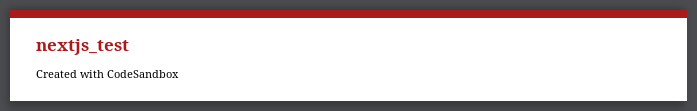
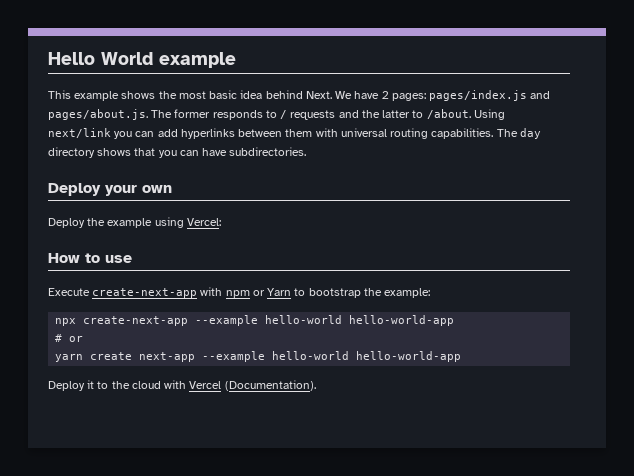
[36,39,129,55] [36,70,179,78] nextjs_test // Created with CodeSandbox -> [48,52,236,68] [48,90,551,101] [48,109,505,120] [48,128,541,139] [48,147,307,158] [48,183,172,196] [48,217,221,228] [48,253,132,263] [48,287,431,298] [55,315,455,326] [55,334,84,342] [55,351,462,362] [48,380,316,391] Hello World example // This example shows the most basic idea behind Next. We have 2 pages: pages/index.js and pages/about.js. The former responds to / requests and the latter to /about. Using next/link you can add hyperlinks between them with universal routing capabilities. The day directory shows that you can have subdirectories. // Deploy your own // Deploy the example using Vercel: // How to use // Execute create-next-app with npm or Yarn to bootstrap the example: // npx create-next-app --example hello-world hello-world-app // # or // yarn create next-app --example hello-world hello-world-app // Deploy it to the cloud with Vercel (Documentation).

